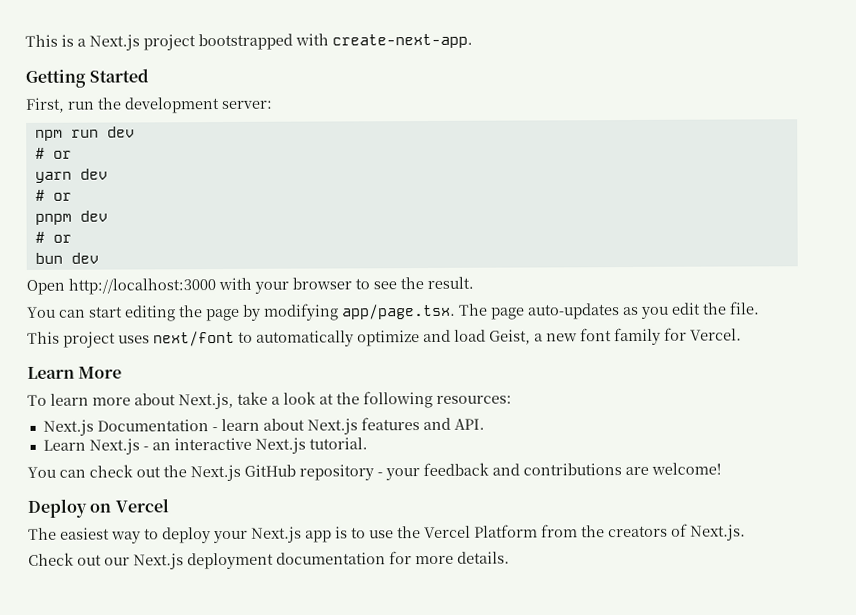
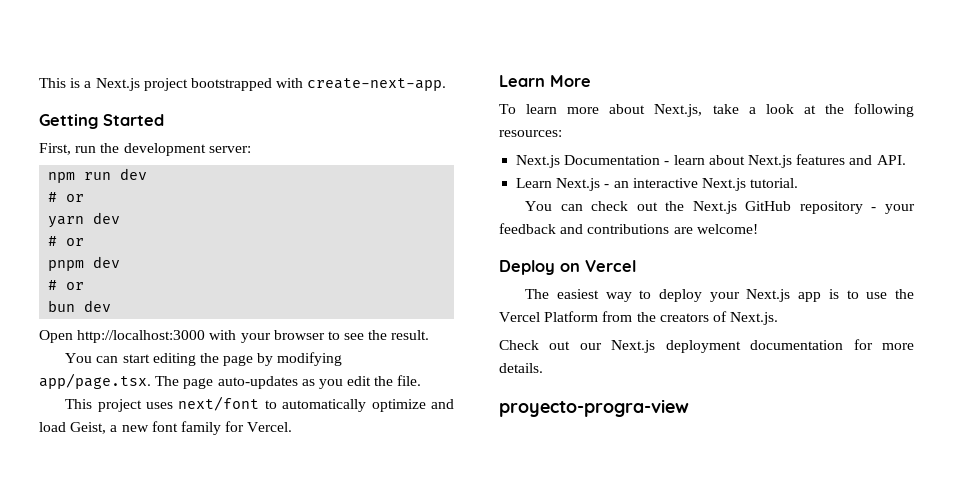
(510, 557) none -> [499,399,689,417] // proyecto-progra-view

